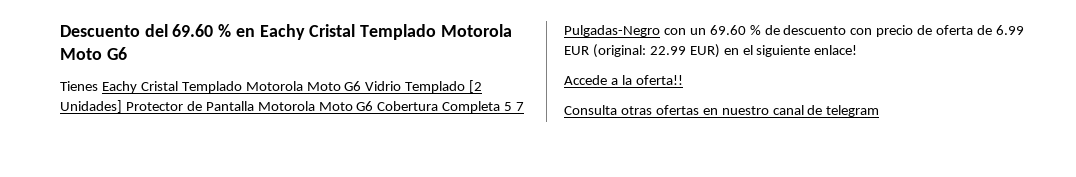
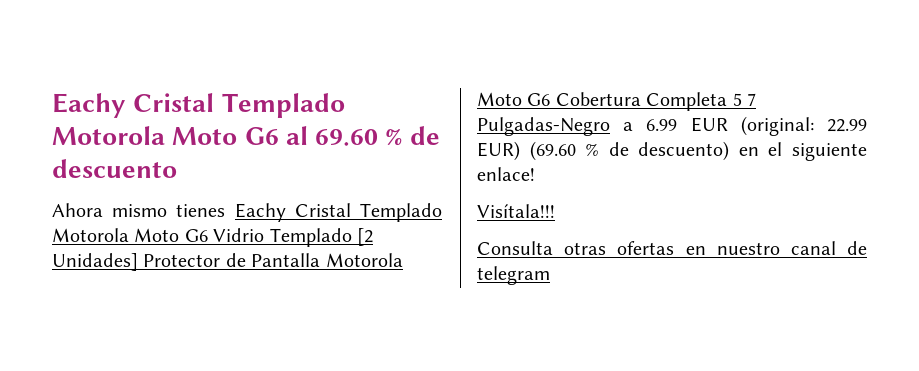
[60,24,512,40] [60,47,127,60] [60,81,98,91] Descuento del 69.60 % en Eachy Cristal Templado Motorola Moto G6 // Tienes -> [52,93,345,118] [52,126,440,146] [52,159,177,178] [52,203,226,217] Eachy Cristal Templado Motorola Moto G6 al 69.60 % de descuento // Ahora mismo tienes
[663,25,993,37] con un 69.60 % de descuento con precio de oferta de -> [623,122,634,131] a
(720, 51) none -> [529,141,730,161] (69.60 % de descuento)
[564,75,683,85] Accede a la oferta!! -> [477,204,555,218] Visítala!!!

